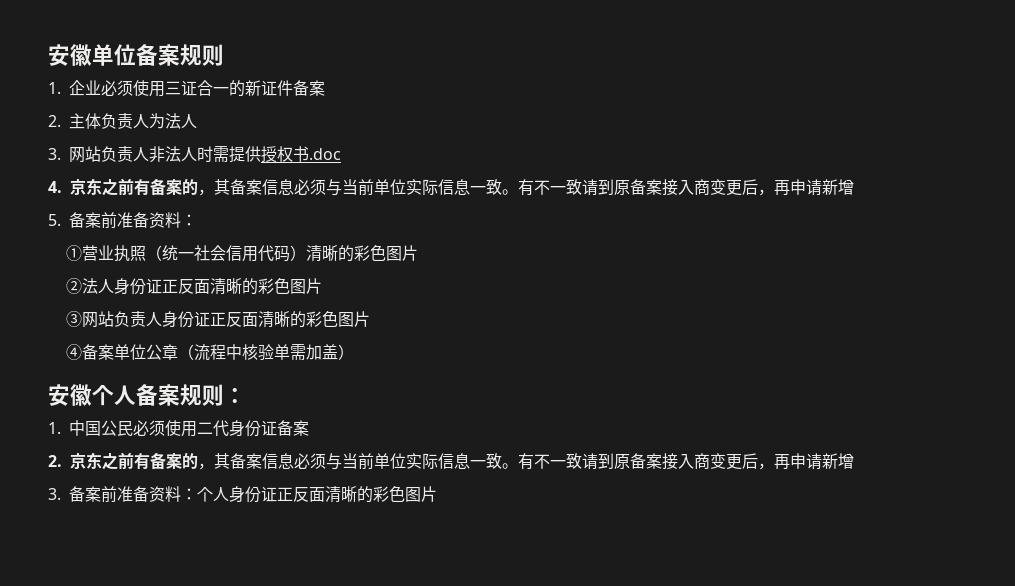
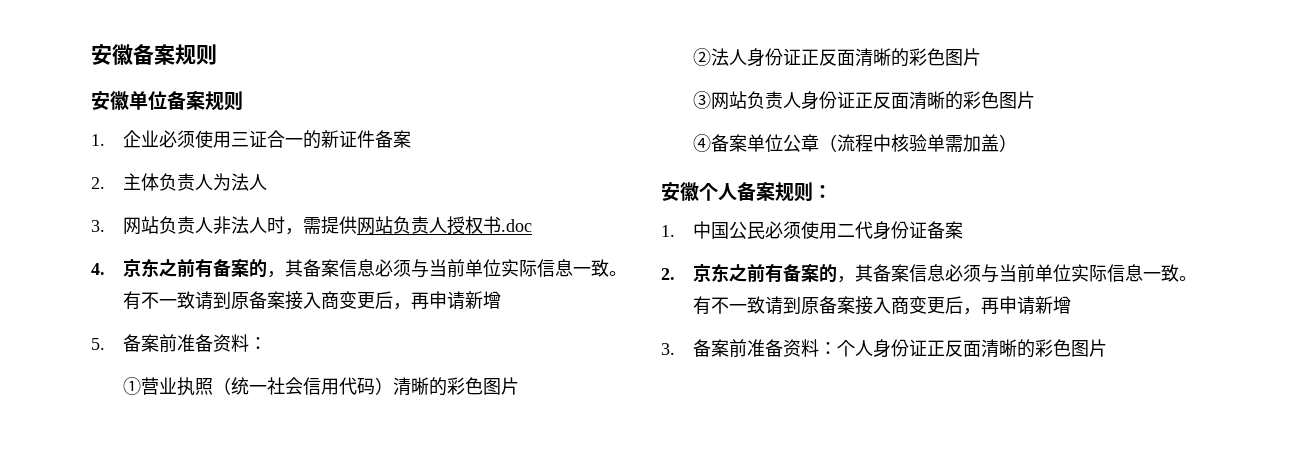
[48,44,92,66] 安徽 -> [91,44,217,65] [91,91,129,110] 安徽备案规则 // 安徽
[213,146,261,163] 需提供 -> [285,216,448,235] ，需提供网站负责人

